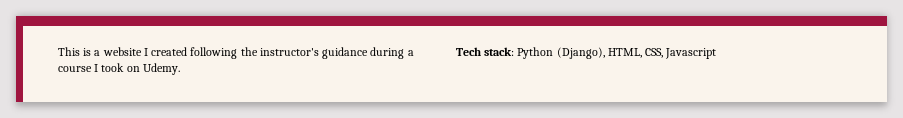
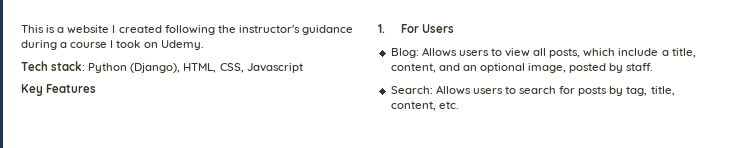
(717, 53) none -> [21,84,97,96] [378,24,454,33] [390,47,696,58] [390,63,654,73] [390,85,675,96] [390,101,459,111] // Key Features // 1. For Users // Blog: Allows users to view all posts, which include a title, content, and an optional image, posted by staff. // Search: Allows users to search for posts by tag, title, content, etc.

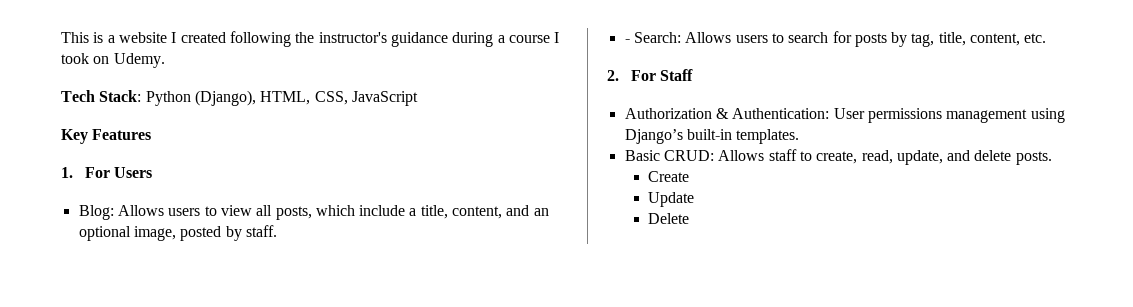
[51,61,86,71] stack: -> [99,90,142,102] Stack:
[246,63,303,73] Javascript -> [351,91,418,106] JavaScript
(654, 67) none -> [624,39,630,43] -
(459, 105) none -> [607,69,693,81] [624,108,1065,123] [624,129,800,144] [624,149,1052,165] [648,171,690,182] [648,192,695,207] [648,213,690,224] // 2. For Staff // Authorization & Authentication: User permissions management using Django’s built-in templates. // Basic CRUD: Allows staff to create, read, update, and delete posts. // Create // Update // Delete

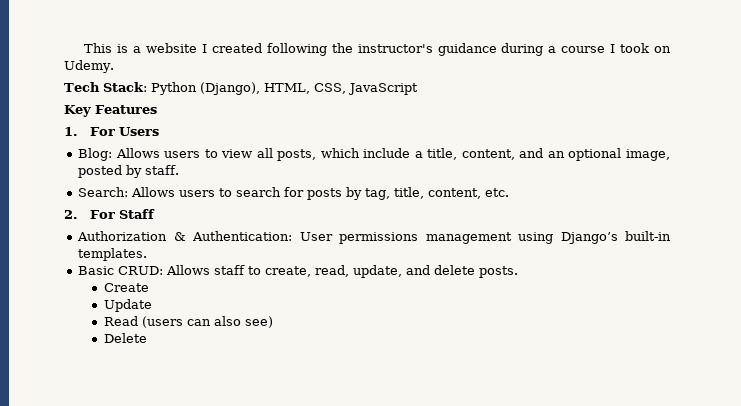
[624,39,630,43] - -> (180, 170) none
(695, 199) none -> [104,316,274,328] // Read (users can also see)

